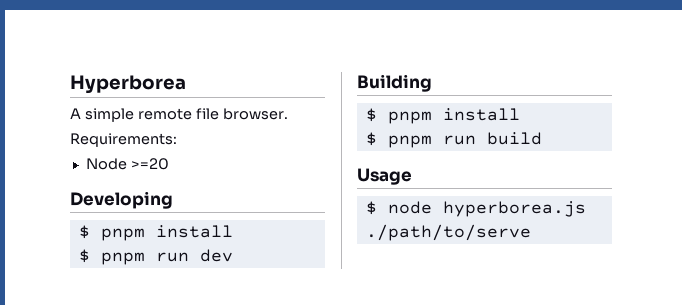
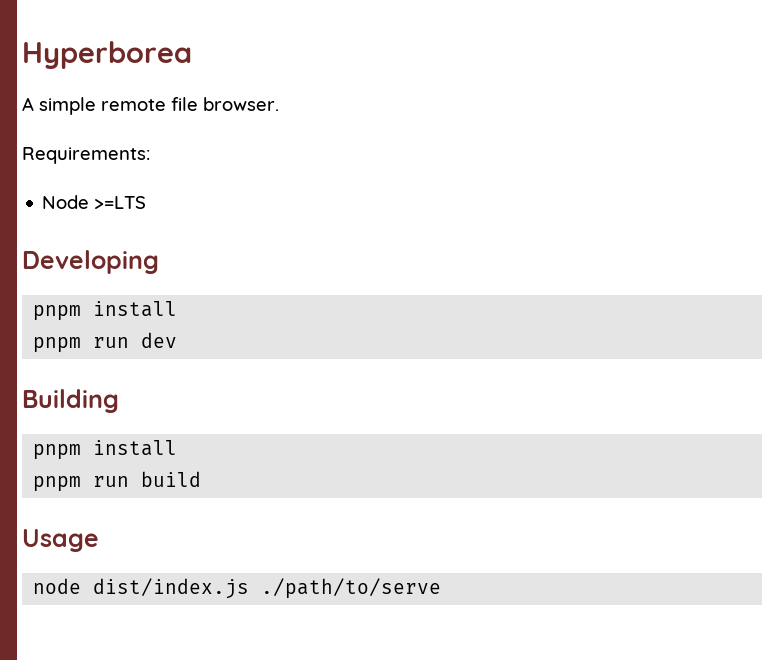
[130,158,169,170] >=20 -> [94,196,147,209] >=LTS
[78,225,233,241] [78,249,90,263] $ pnpm install // $ -> [33,301,178,321] pnpm install //
[365,108,520,124] [365,132,377,146] $ pnpm install // $ -> [33,440,178,460] pnpm install //
[365,201,586,217] $ node hyperborea.js -> [33,578,250,599] node dist/index.js

